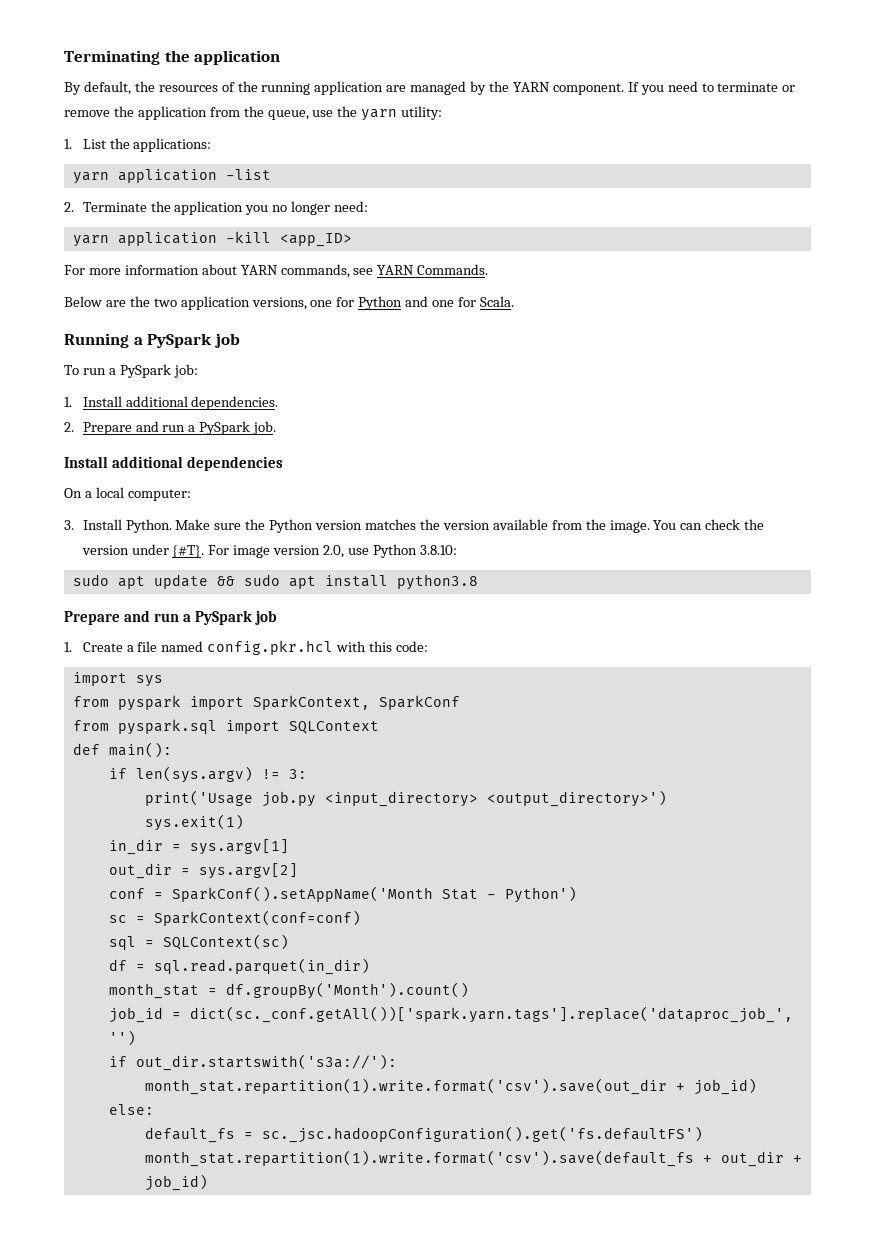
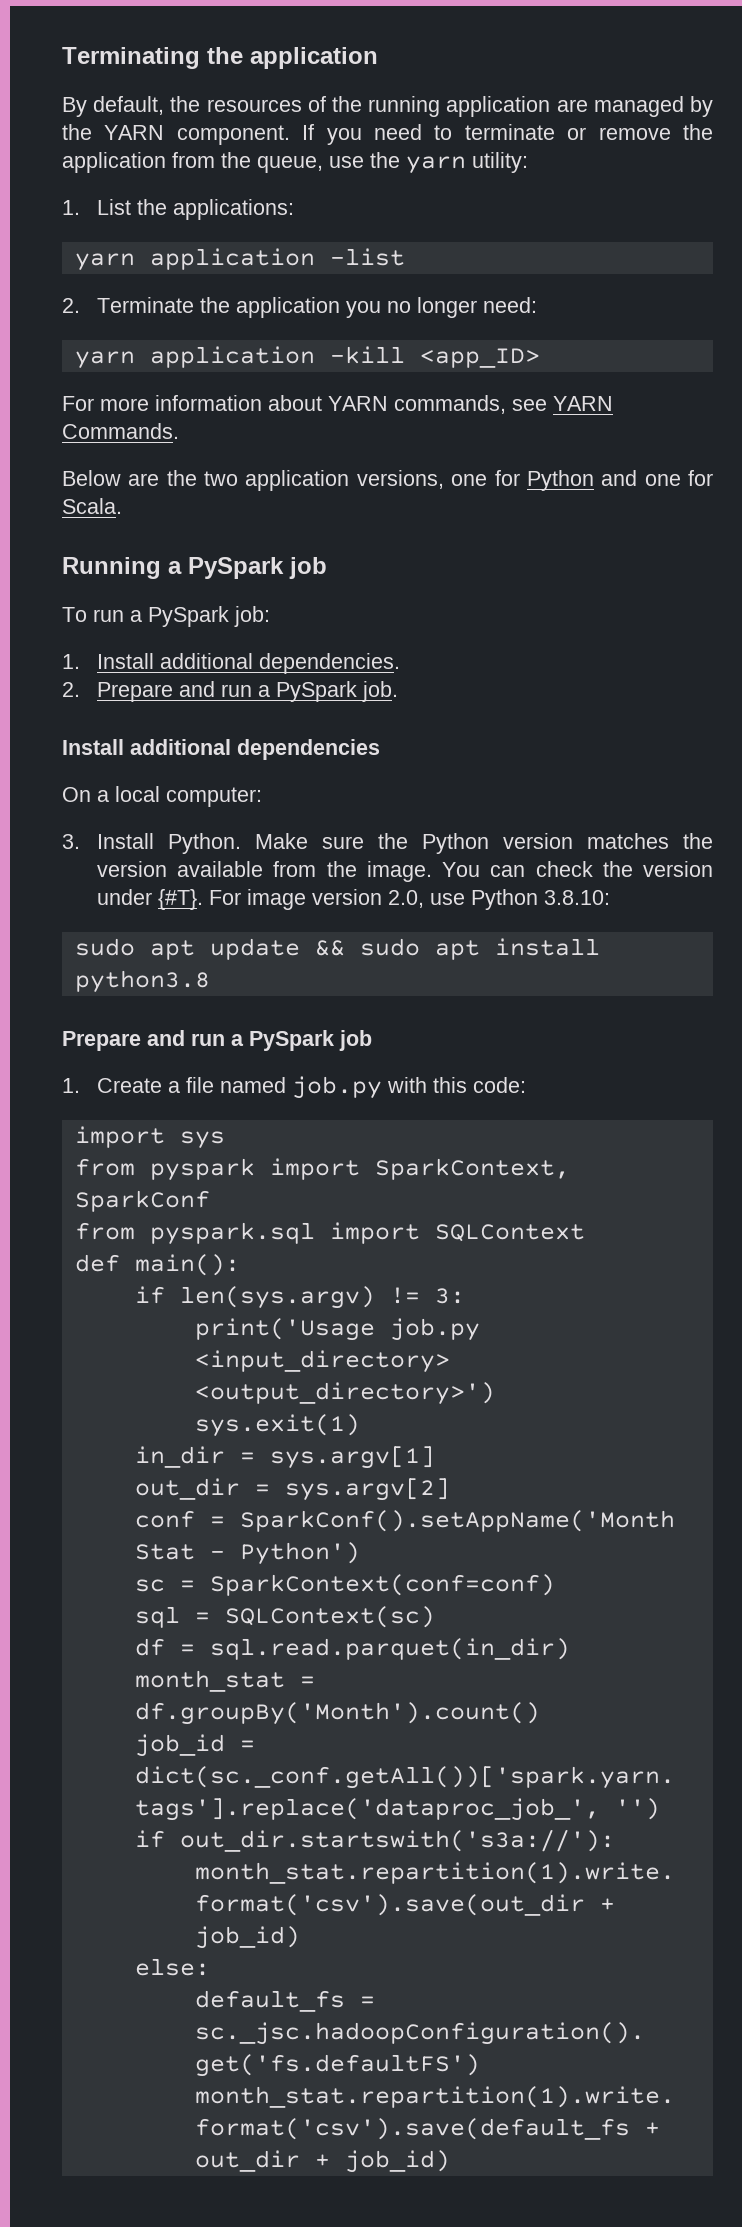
[207,640,334,655] config.pkr.hcl -> [291,1076,382,1099] job.py

